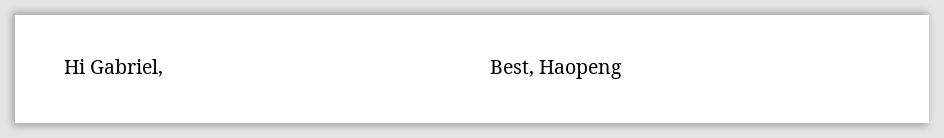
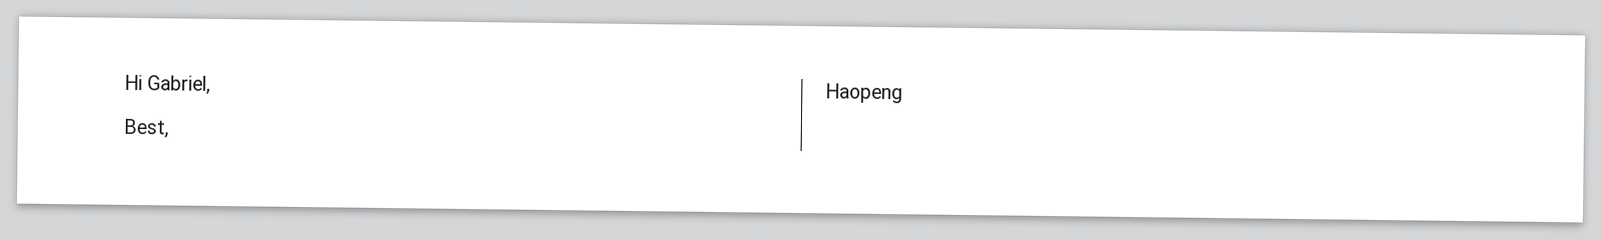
(534, 68) none -> (169, 128) //

